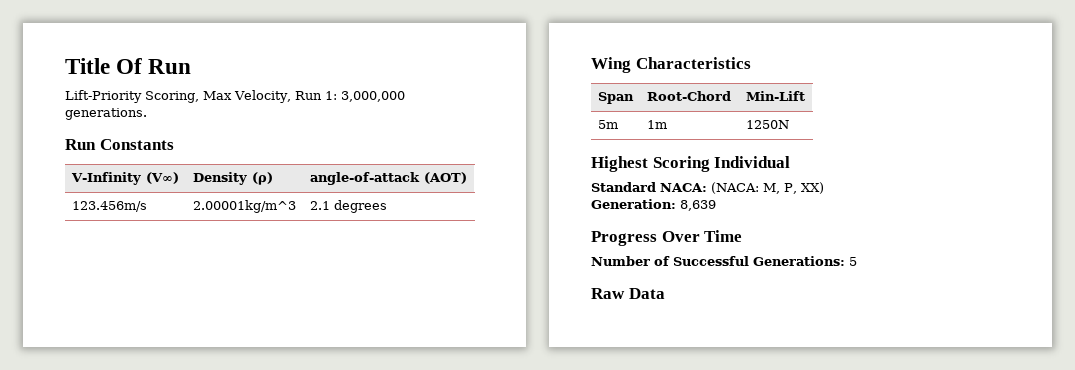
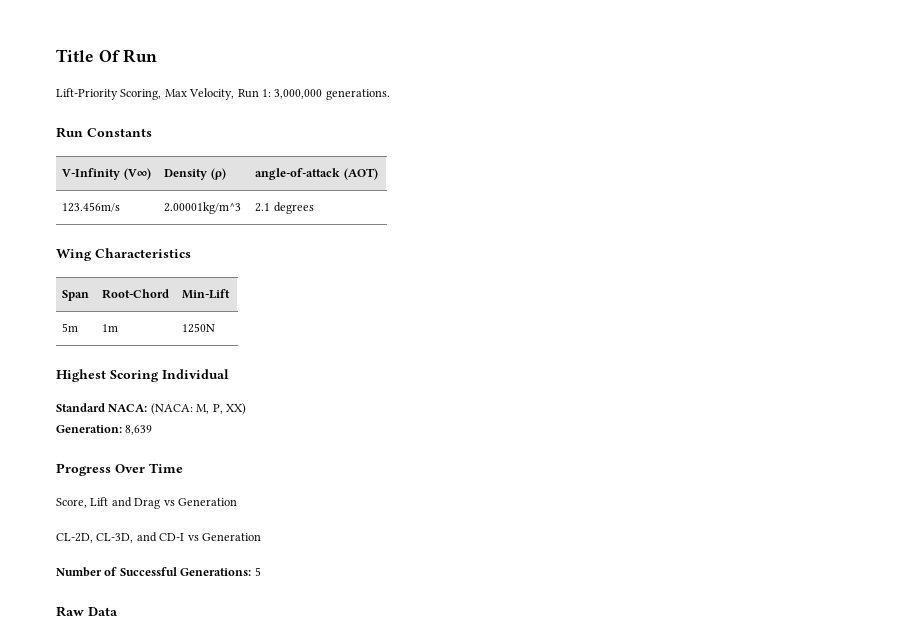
(743, 236) none -> [56,497,237,509] [56,532,261,543] // Score, Lift and Drag vs Generation // CL-2D, CL-3D, and CD-I vs Generation

